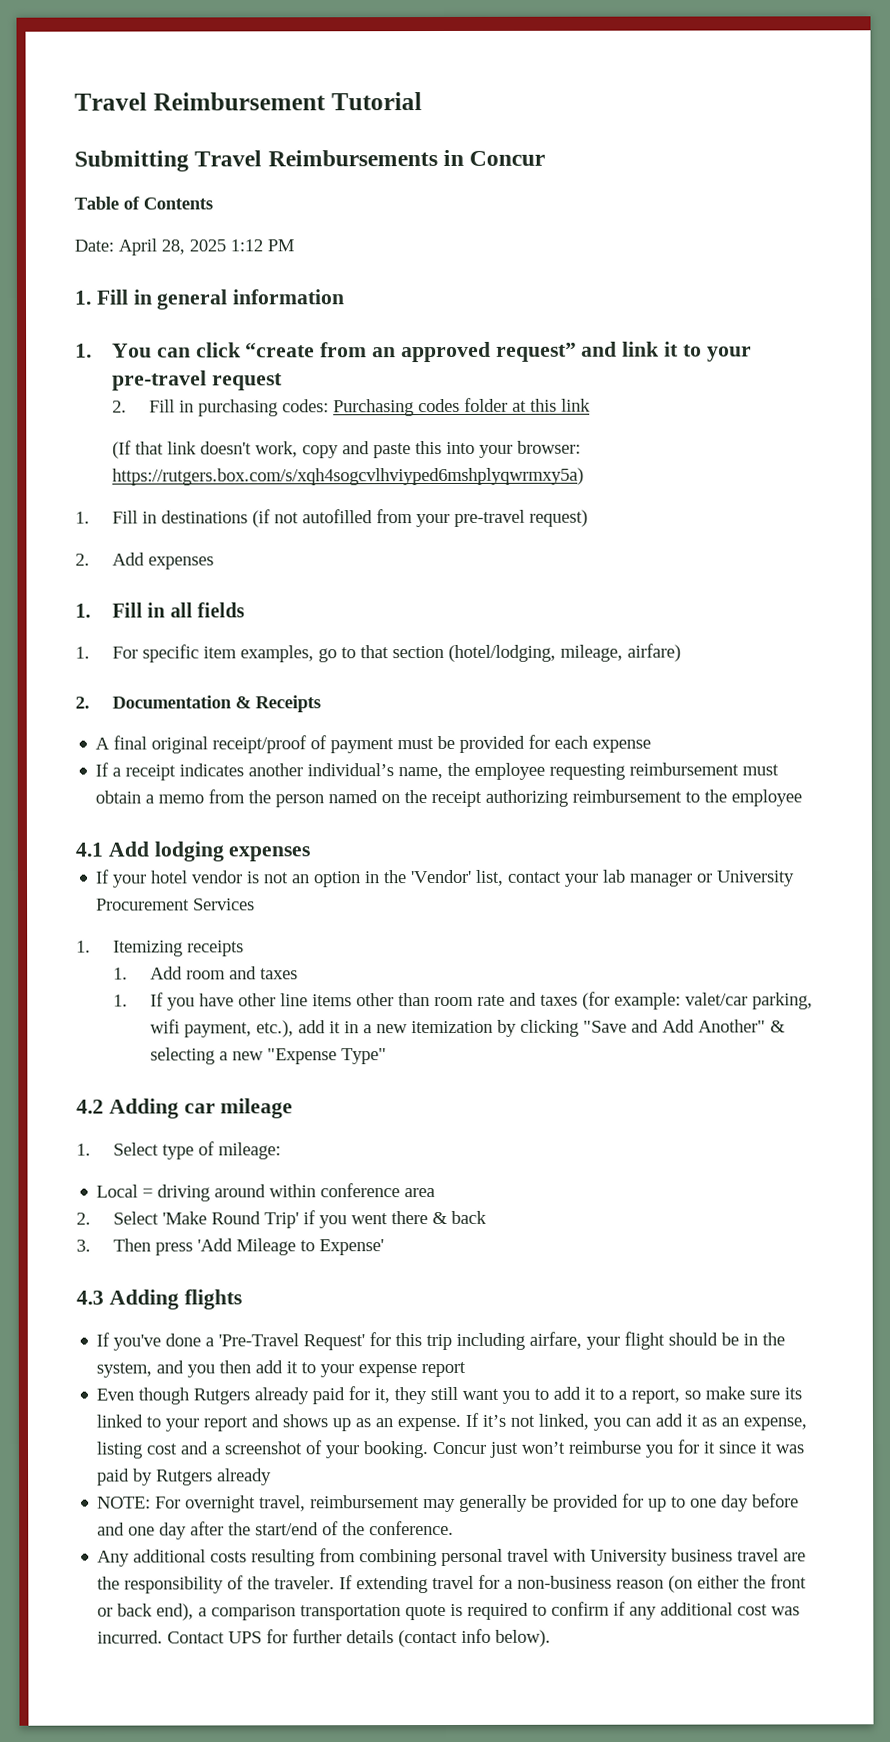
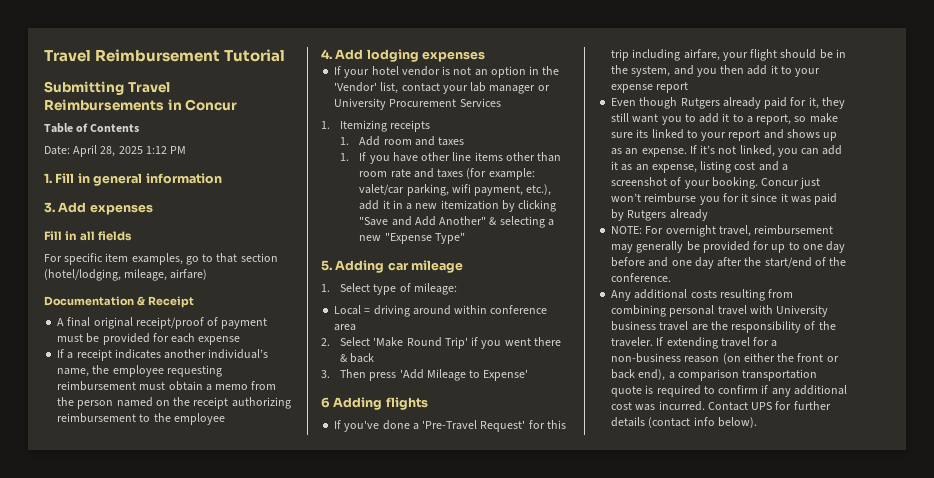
[75,341,752,363] [111,370,283,391] [111,397,591,417] [111,440,581,459] [111,467,584,486] [75,509,588,528] [75,553,90,566] 1. You can click “create from an approved request” and link it to your pre-travel request // 2. Fill in purchasing codes: Purchasing codes folder at this link // (If that link doesn't work, copy and paste this into your browser: https://rutgers.box.com/s/xqh4sogcvlhviyped6mshplyqwrmxy5a) // 1. Fill in destinations (if not autofilled from your pre-travel request) // 2. -> [44,202,55,213] 3.
[75,603,91,618] 1. -> (153, 209) none
[75,646,90,659] 1. -> (133, 236) none
[75,696,90,709] 2. -> (208, 274) none
[254,695,321,713] Receipts -> [147,296,194,308] Receipt
[75,842,103,857] 4.1 -> [321,49,332,59] 4.
[76,1099,104,1114] 4.2 -> [321,260,332,271] 5.
[76,1290,104,1305] 4.3 -> [321,397,330,408] 6

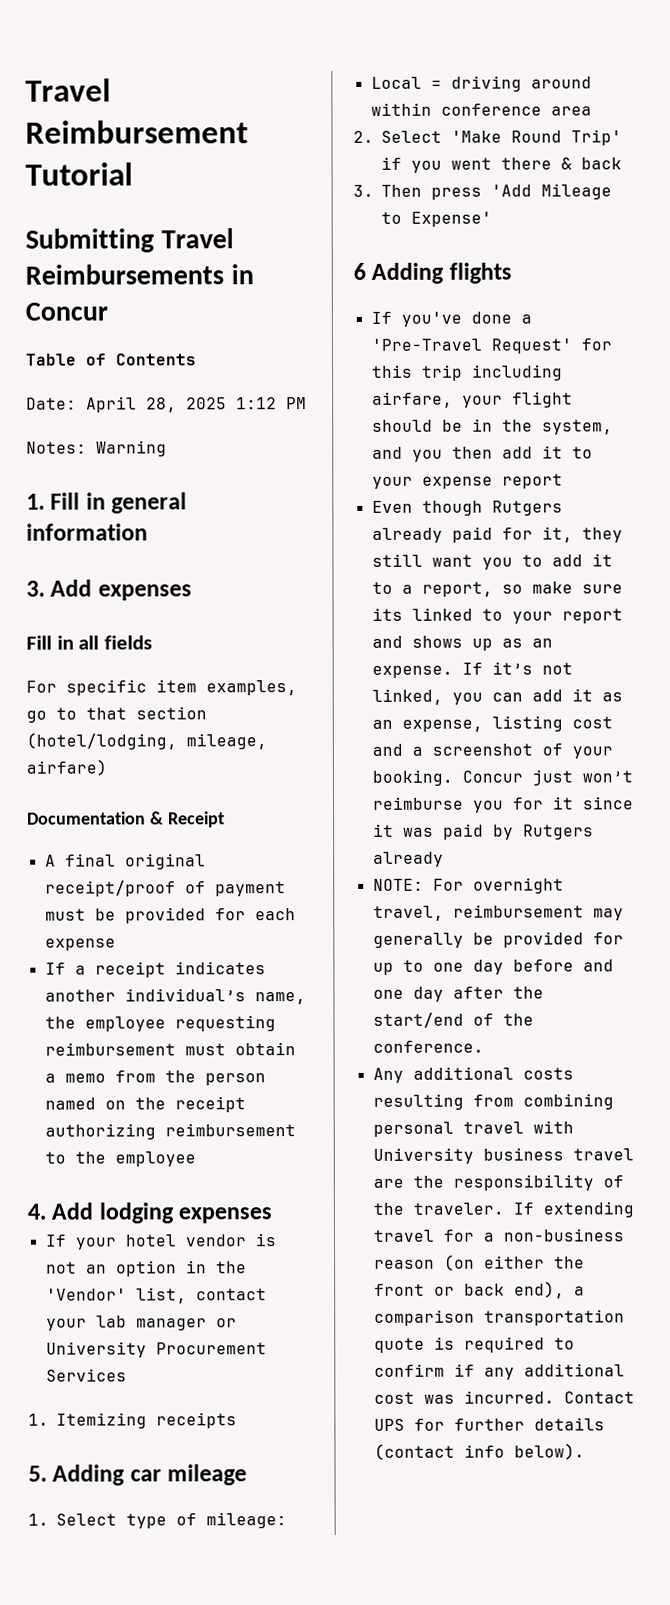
(187, 150) none -> [26,440,167,457] // Notes: Warning
[340,136,465,146] [340,152,562,164] [359,168,535,180] [359,184,552,196] [359,200,557,212] [359,216,554,228] [359,232,465,244] // 1. Add room and taxes // 1. If you have other line items other than room rate and taxes (for example: valet/car parking, wifi payment, etc.), add it in a new itemization by clicking "Save and Add Another" & selecting a new "Expense Type" -> (237, 1420) none

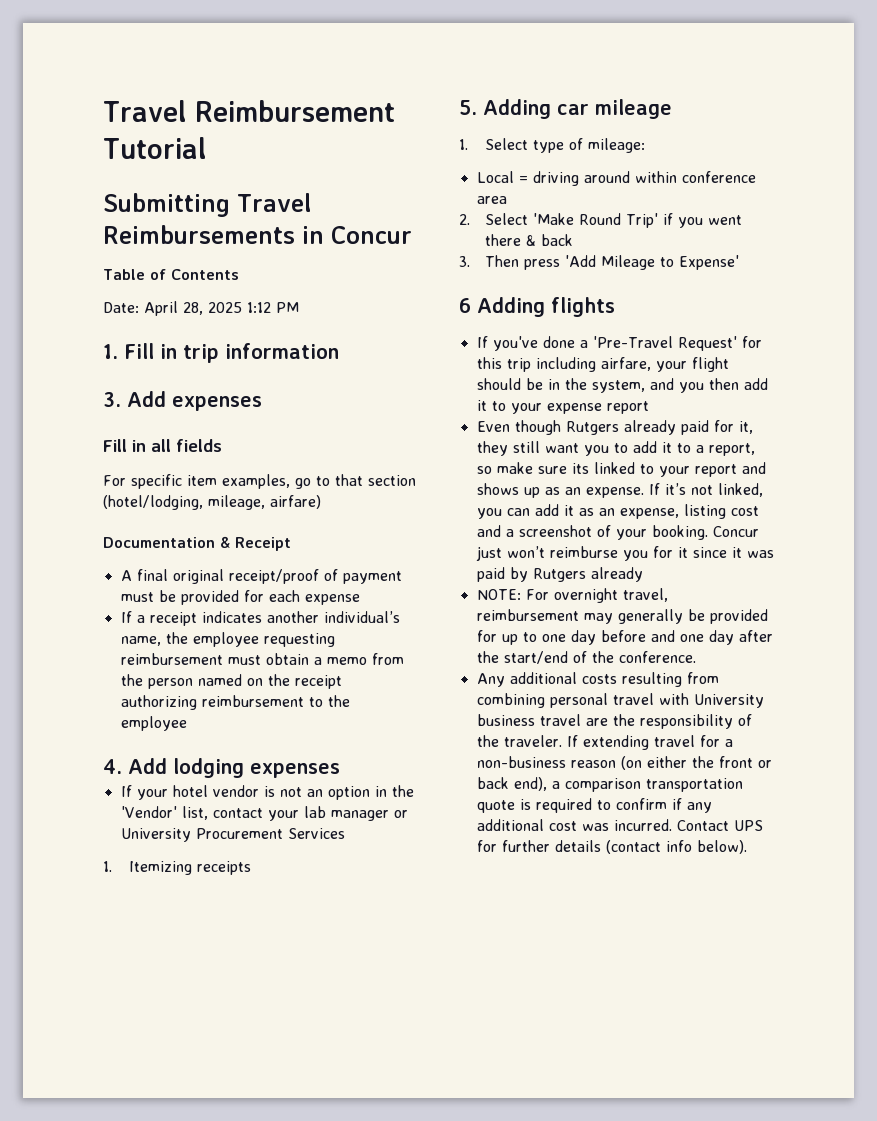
[26,440,167,457] // Notes: Warning -> (299, 307) none
[111,492,188,514] general -> [183,344,219,363] trip

